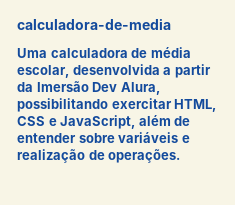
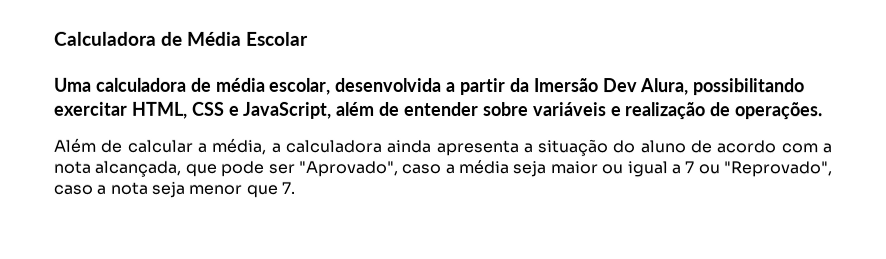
[17,18,171,30] calculadora-de-media -> [54,31,310,46] Calculadora de Média Escolar
(181, 156) none -> [53,138,832,157] [53,160,832,178] [53,181,295,198] // Além de calcular a média, a calculadora ainda apresenta a situação do aluno de acordo com a nota alcançada, que pode ser "Aprovado", caso a média seja maior ou igual a 7 ou "Reprovado", caso a nota seja menor que 7.

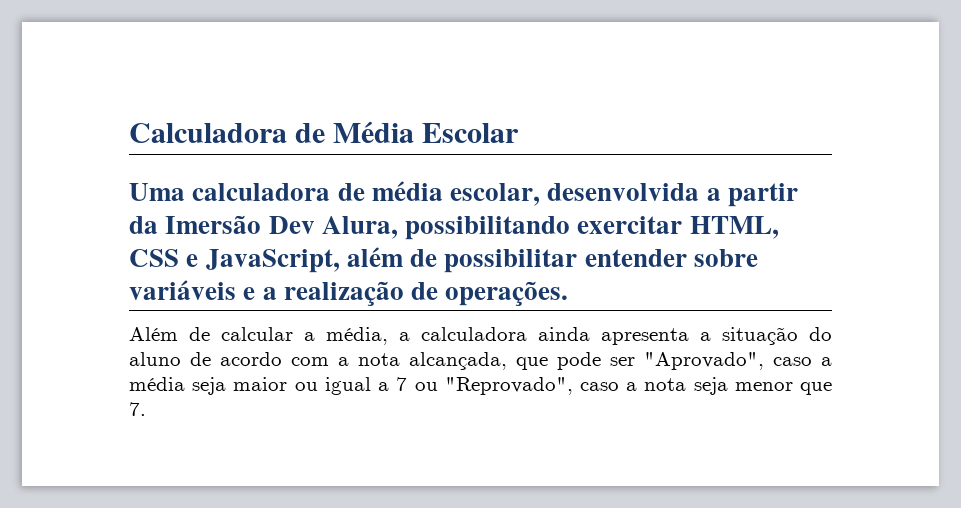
(401, 108) none -> [444,249,578,273] possibilitar
(622, 111) none -> [262,287,277,300] a

